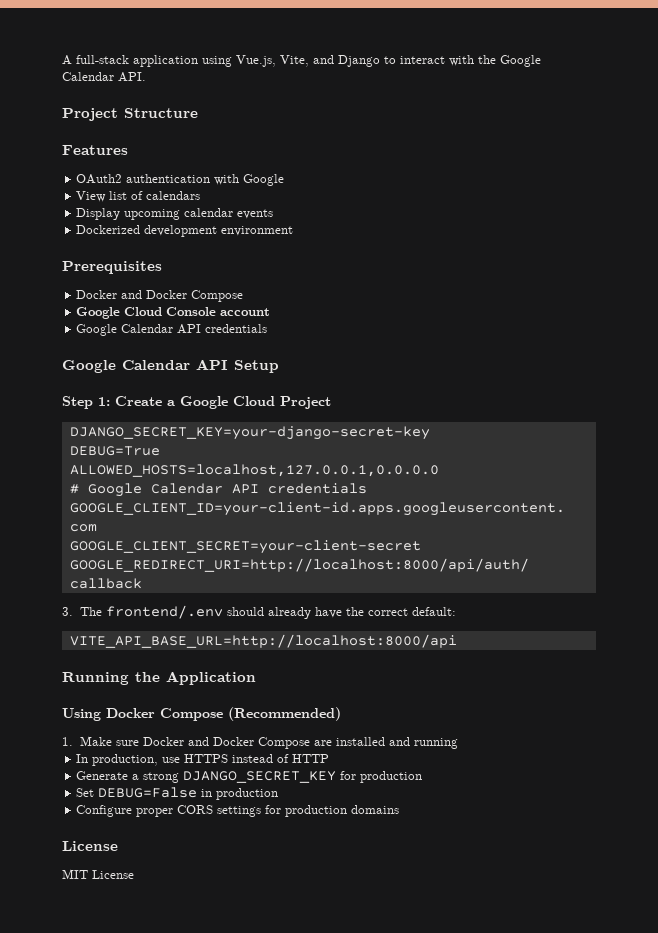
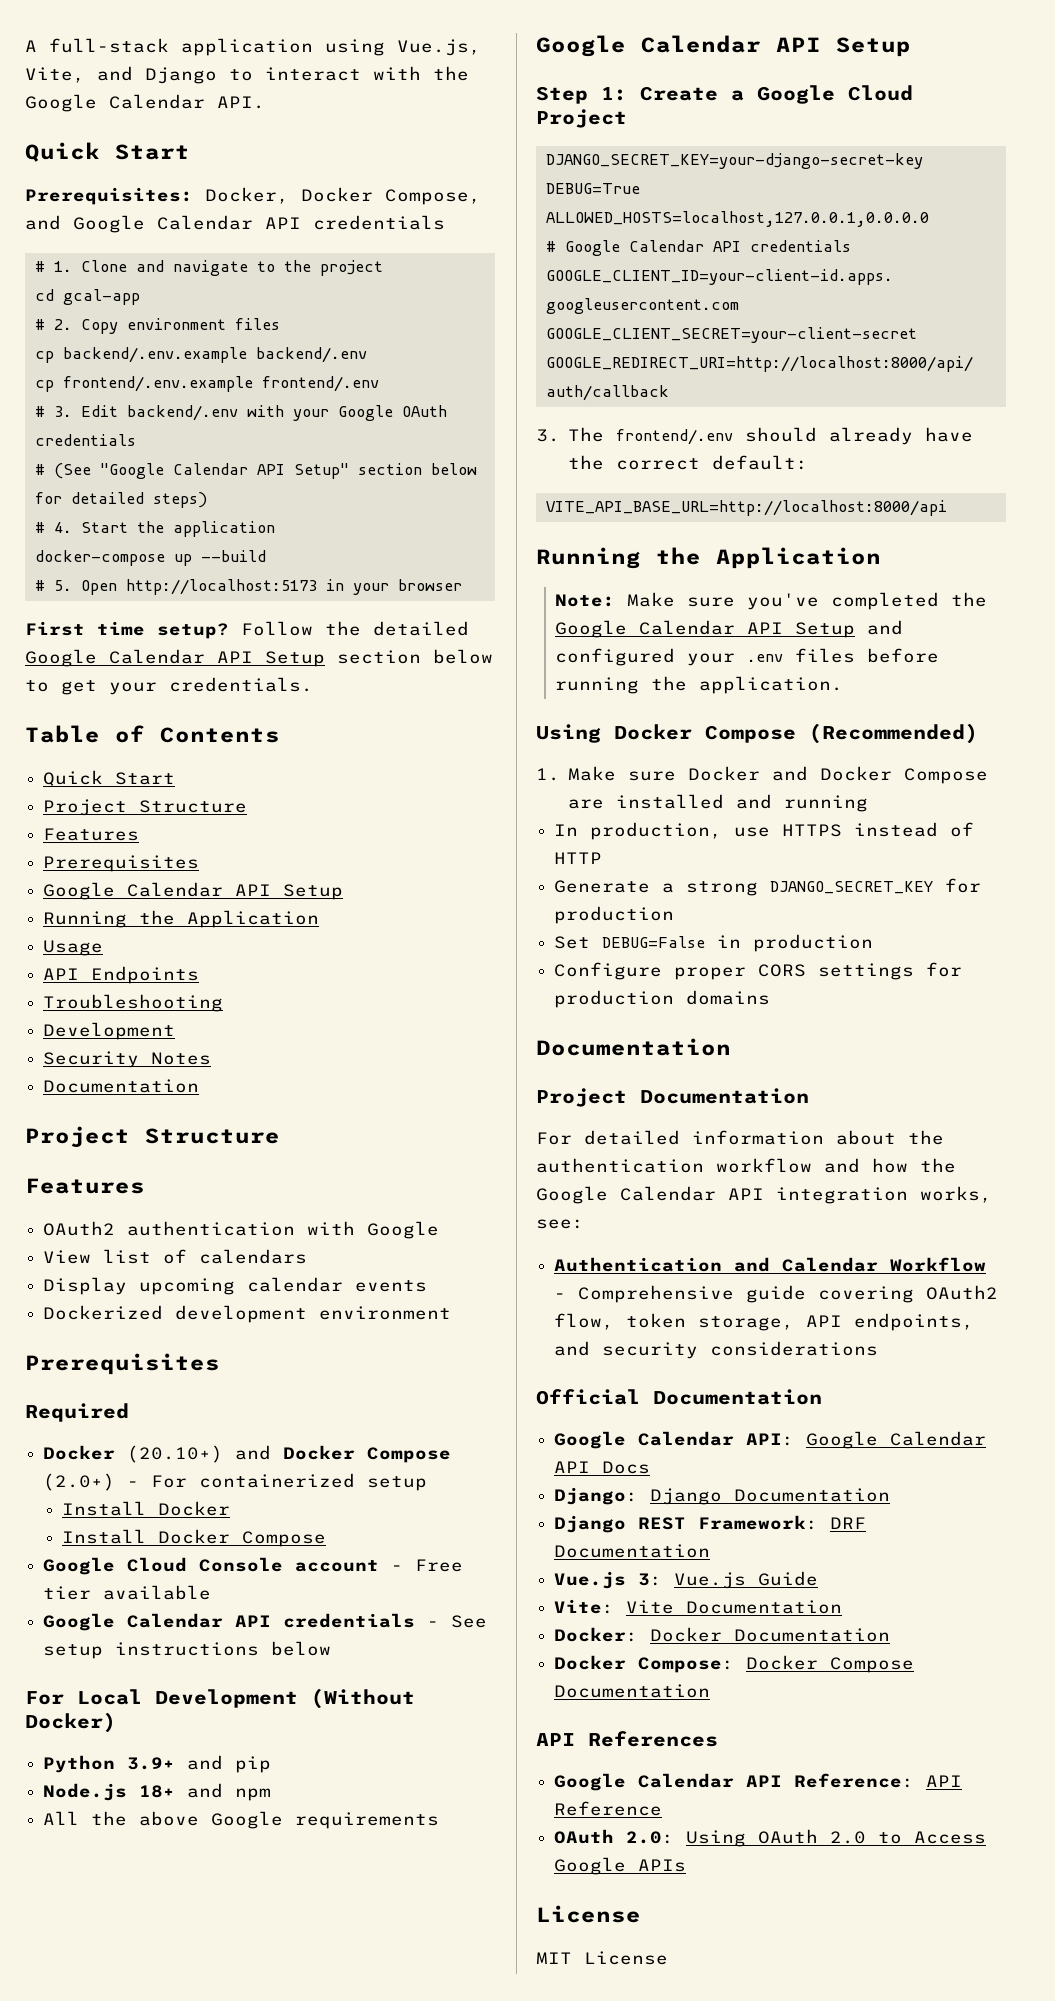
(146, 77) none -> [25,142,190,162] [25,187,481,205] [25,215,445,233] [34,260,383,276] [34,289,140,305] [34,318,280,334] [34,347,367,363] [34,376,379,392] [34,405,447,421] [34,434,136,446] [34,463,477,479] [34,492,207,508] [34,521,275,537] [34,550,266,566] [34,579,462,595] [25,621,469,639] [25,649,493,667] [25,677,313,695] [25,725,280,743] [43,770,176,786] [43,799,248,816] [43,828,140,841] [43,855,200,872] [43,882,344,900] [43,910,320,928] [43,940,104,956] [43,966,200,984] [43,994,224,1012] [43,1022,176,1040] [43,1051,212,1068] [43,1079,200,1093] // Quick Start // Prerequisites: Docker, Docker Compose, and Google Calendar API credentials // # 1. Clone and navigate to the project // cd gcal-app // # 2. Copy environment files // cp backend/.env.example backend/.env // cp frontend/.env.example frontend/.env // # 3. Edit backend/.env with your Google OAuth credentials // # (See "Google Calendar API Setup" section below for detailed steps) // # 4. Start the application // docker-compose up --build // # 5. Open http://localhost:5173 in your browser // First time setup? Follow the detailed Google Calendar API Setup section below to get your credentials. // Table of Contents // Quick Start // Project Structure // Features // Prerequisites // Google Calendar API Setup // Running the Application // Usage // API Endpoints // Troubleshooting // Development // Security Notes // Documentation
[76,290,244,302] // Docker and Docker Compose -> [25,1403,129,1422] [43,1445,452,1463] [43,1473,428,1491] [62,1501,231,1516] [62,1529,327,1547] // Required // Docker (20.10+) and Docker Compose (2.0+) - For containerized setup // Install Docker // Install Docker Compose
[76,324,268,336] // Google Calendar API credentials -> [391,1559,464,1572] [43,1585,212,1600] [43,1613,488,1631] [43,1641,332,1659] [25,1688,415,1709] [25,1712,116,1733] [43,1755,272,1773] [43,1783,272,1801] [43,1811,440,1829] - Free tier available // Google Calendar API credentials - See setup instructions below // For Local Development (Without Docker) // Python 3.9+ and pip // Node.js 18+ and npm // All the above Google requirements
(256, 678) none -> [555,592,988,610] [555,620,904,638] [555,648,940,666] [555,676,844,694] // Note: Make sure you've completed the Google Calendar API Setup and configured your .env files before running the application.
(400, 809) none -> [536,1038,731,1056] [536,1088,809,1107] [536,1130,944,1145] [536,1158,956,1173] [536,1186,992,1204] [536,1219,584,1229] [554,1257,987,1272] [554,1285,999,1303] [554,1313,975,1331] [554,1341,879,1359] [536,1389,822,1405] [554,1431,987,1449] [554,1461,651,1474] [554,1487,891,1505] [554,1515,867,1533] [554,1544,711,1558] [554,1571,819,1589] [554,1599,843,1614] [554,1627,891,1642] [554,1655,915,1673] [554,1684,711,1698] [536,1731,718,1747] [554,1773,963,1791] [554,1801,663,1816] [554,1829,987,1847] [554,1857,687,1875] // Documentation // Project Documentation // For detailed information about the authentication workflow and how the Google Calendar API integration works, see: // Authentication and Calendar Workflow - Comprehensive guide covering OAuth2 flow, token storage, API endpoints, and security considerations // Official Documentation // Google Calendar API: Google Calendar API Docs // Django: Django Documentation // Django REST Framework: DRF Documentation // Vue.js 3: Vue.js Guide // Vite: Vite Documentation // Docker: Docker Documentation // Docker Compose: Docker Compose Documentation // API References // Google Calendar API Reference: API Reference // OAuth 2.0: Using OAuth 2.0 to Access Google APIs

